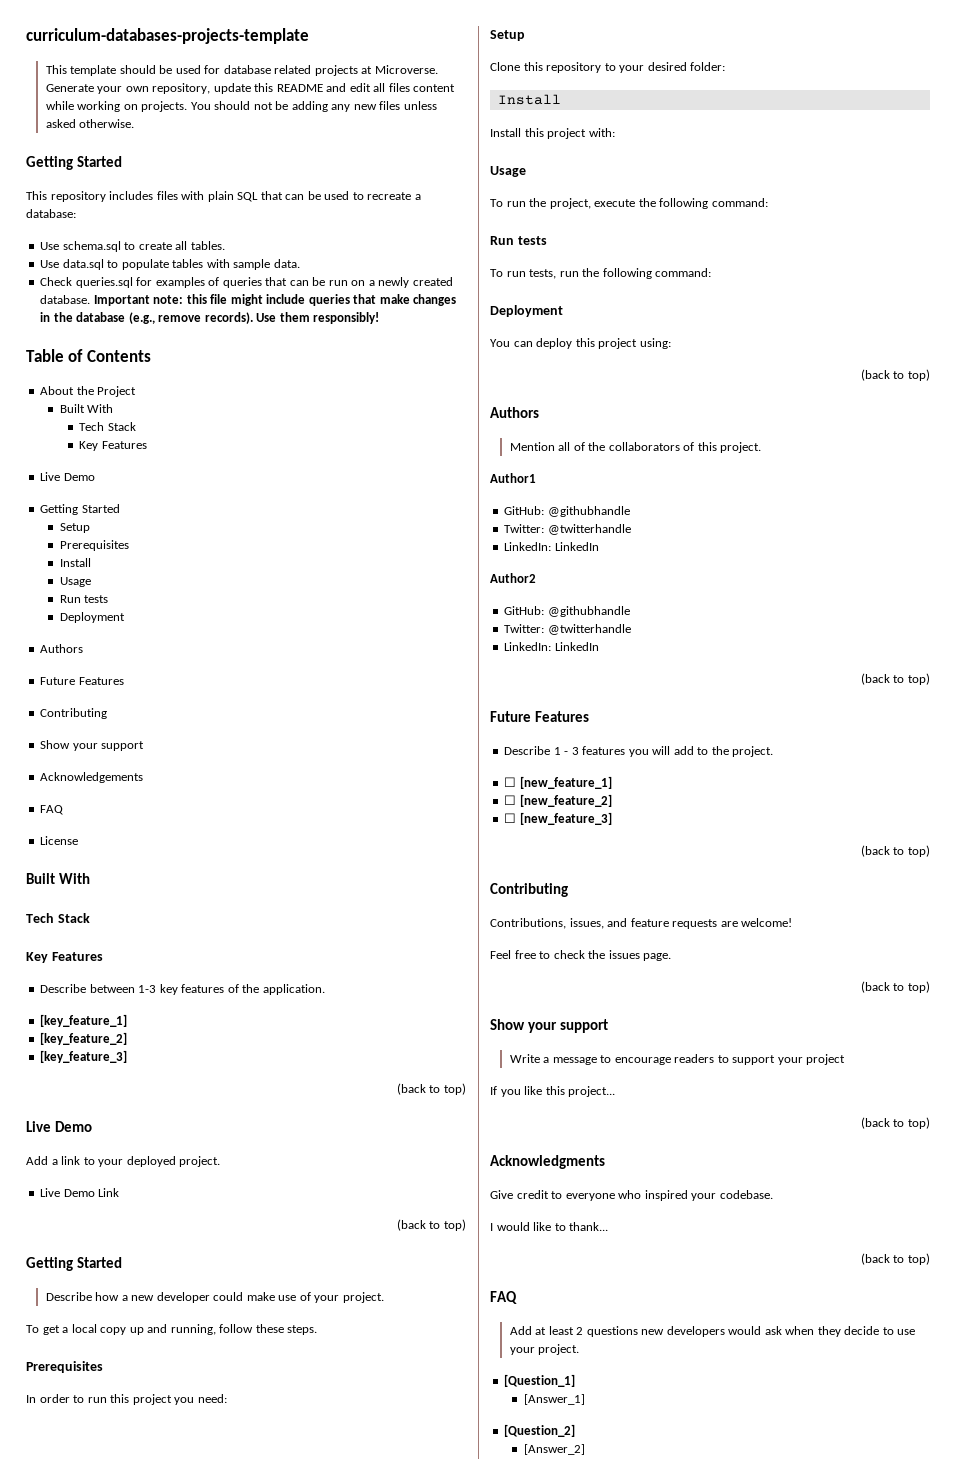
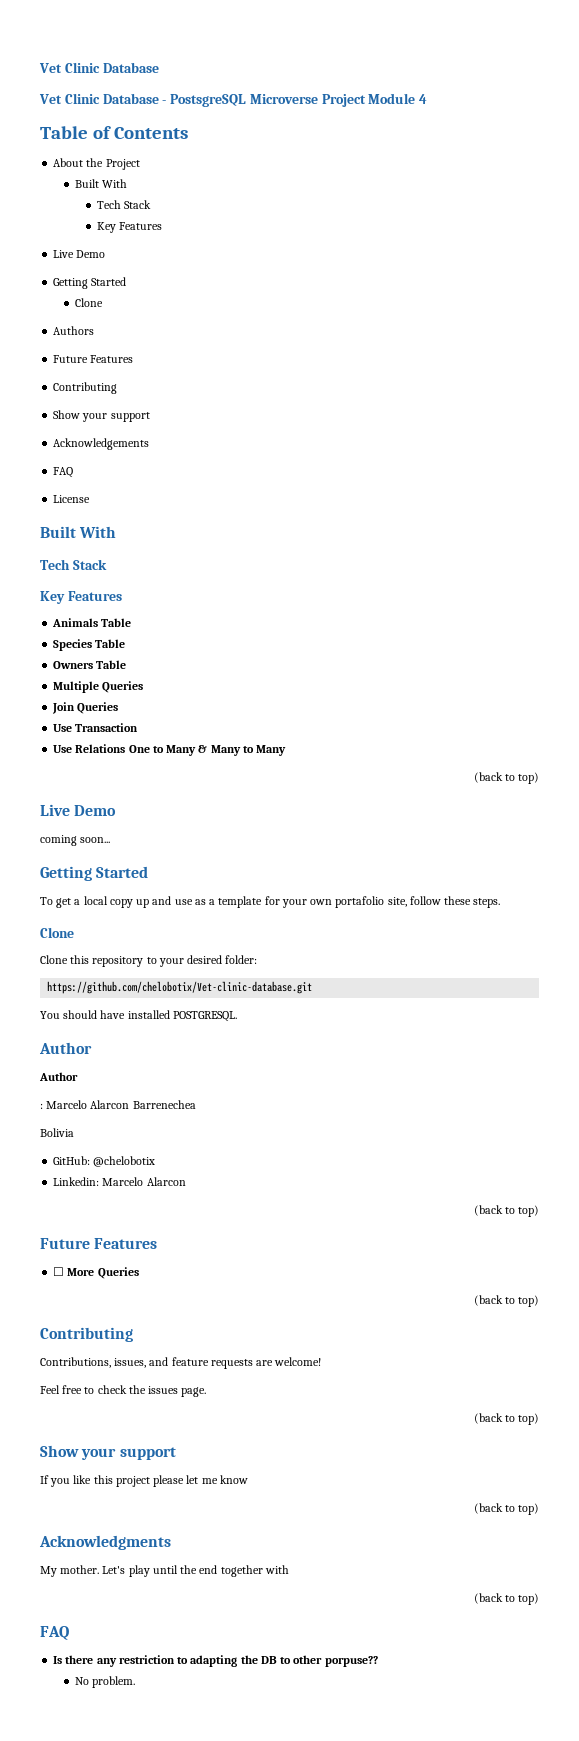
[26,28,309,44] [45,65,438,76] [45,83,456,94] [45,101,437,112] [45,119,135,128] [26,156,123,170] [26,191,421,202] [26,209,76,218] [40,241,225,252] [40,259,300,270] [40,277,453,288] [40,294,457,306] [40,312,380,324] curriculum-databases-projects-template // This template should be used for database related projects at Microverse. Generate your own repository, update this README and edit all files content while working on projects. You should not be adding any new files unless asked otherwise. // Getting Started // This repository includes files with plain SQL that can be used to recreate a database: // Use schema.sql to create all tables. // Use data.sql to populate tables with sample data. // Check queries.sql for examples of queries that can be run on a newly created database. Important note: this file might include queries that make changes in the database (e.g., remove records). Use them responsibly! -> [39,62,159,73] [39,93,428,107] Vet Clinic Database // Vet Clinic Database - PostsgreSQL Microverse Project Module 4
[59,523,90,533] [59,540,129,551] [59,558,91,567] [59,577,91,587] [59,595,109,603] [59,612,125,623] Setup // Prerequisites // Install // Usage // Run tests // Deployment -> [74,298,103,307] Clone
[40,984,325,995] [40,1014,128,1027] [40,1032,128,1045] [40,1050,128,1063] Describe between 1-3 key features of the application. // [key_feature_1] // [key_feature_2] // [key_feature_3] -> [52,618,132,627] [53,639,126,651] [53,660,127,669] [53,681,144,693] [52,702,119,714] [53,723,139,732] [53,744,287,756] Animals Table // Species Table // Owners Table // Multiple Queries // Join Queries // Use Transaction // Use Relations One to Many & Many to Many
[26,1156,221,1167] [40,1188,120,1197] [396,1219,466,1231] [26,1257,123,1271] [45,1292,384,1303] Add a link to your deployed project. // Live Demo Link // (back to top) // Getting Started // Describe how a new developer could make use of your project. -> [40,835,111,846] [40,866,149,881] coming soon... // Getting Started
[170,1324,318,1335] [26,1361,103,1373] [26,1394,227,1405] [490,30,525,41] running, follow these steps. // Prerequisites // In order to run this project you need: // Setup -> [174,896,501,908] [40,927,74,938] use as a template for your own portafolio site, follow these steps. // Clone
[497,94,561,105] [490,128,615,139] [490,166,526,177] [490,198,768,209] [490,236,547,245] [490,268,712,279] [490,305,563,317] [490,338,671,349] [860,369,930,381] [490,407,539,418] [509,442,762,453] [490,473,536,483] [504,506,630,517] [504,524,631,535] [504,542,599,551] [490,573,536,583] [504,606,630,617] [504,624,631,635] [504,642,599,651] Install // Install this project with: // Usage // To run the project, execute the following command: // Run tests // To run tests, run the following command: // Deployment // You can deploy this project using: // (back to top) // Authors // Mention all of the collaborators of this project. // Author1 // GitHub: @githubhandle // Twitter: @twitterhandle // LinkedIn: LinkedIn // Author2 // GitHub: @githubhandle // Twitter: @twitterhandle // LinkedIn: LinkedIn -> [47,981,313,994] [40,1010,237,1022] [39,1042,92,1054] [39,1072,78,1081] [40,1100,196,1109] [40,1128,74,1137] [53,1156,156,1167] [53,1177,186,1186] https://github.com/chelobotix/Vet-clinic-database.git // You should have installed POSTGRESQL. // Author // Author // : Marcelo Alarcon Barrenechea // Bolivia // GitHub: @chelobotix // Linkedin: Marcelo Alarcon
[504,746,774,757] [504,776,612,789] [504,794,612,807] [504,812,612,825] Describe 1 - 3 features you will add to the project. // ☐ [new_feature_1] // ☐ [new_feature_2] // ☐ [new_feature_3] -> [53,1267,139,1279] ☐ More Queries
[509,1054,846,1065] // Write a message to encourage readers to support your project -> (176, 1453) none
[568,1086,616,1097] project... -> [115,1475,248,1487] project please let me know
[490,1190,773,1201] [490,1222,609,1231] [860,1253,930,1265] [490,1291,517,1304] [509,1326,916,1337] [509,1344,580,1355] [504,1374,576,1387] [523,1394,585,1405] [504,1424,576,1437] [523,1444,585,1455] Give credit to everyone who inspired your codebase. // I would like to thank... // (back to top) // FAQ // Add at least 2 questions new developers would ask when they decide to use your project. // [Question_1] // [Answer_1] // [Question_2] // [Answer_2] -> [40,1565,289,1577] [473,1593,539,1605] [40,1626,69,1640] [53,1655,378,1667] [74,1676,136,1688] My mother. Let's play until the end together with // (back to top) // FAQ // Is there any restriction to adapting the DB to other porpuse?? // No problem.

